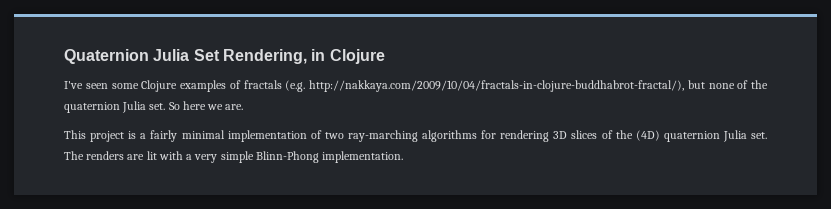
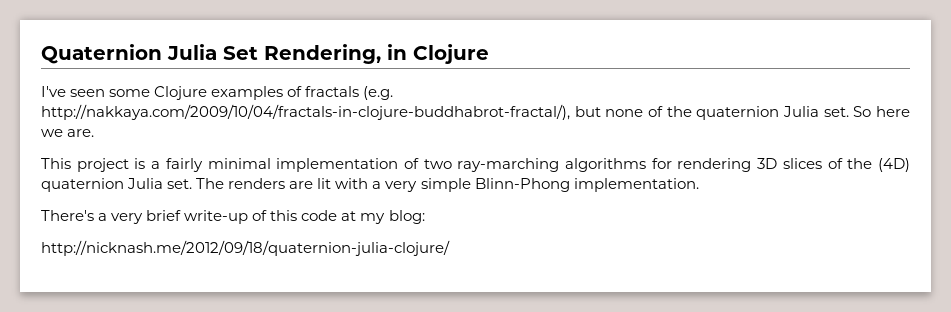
(404, 157) none -> [41,210,425,224] [41,240,450,256] // There's a very brief write-up of this code at my blog: // http://nicknash.me/2012/09/18/quaternion-julia-clojure/

